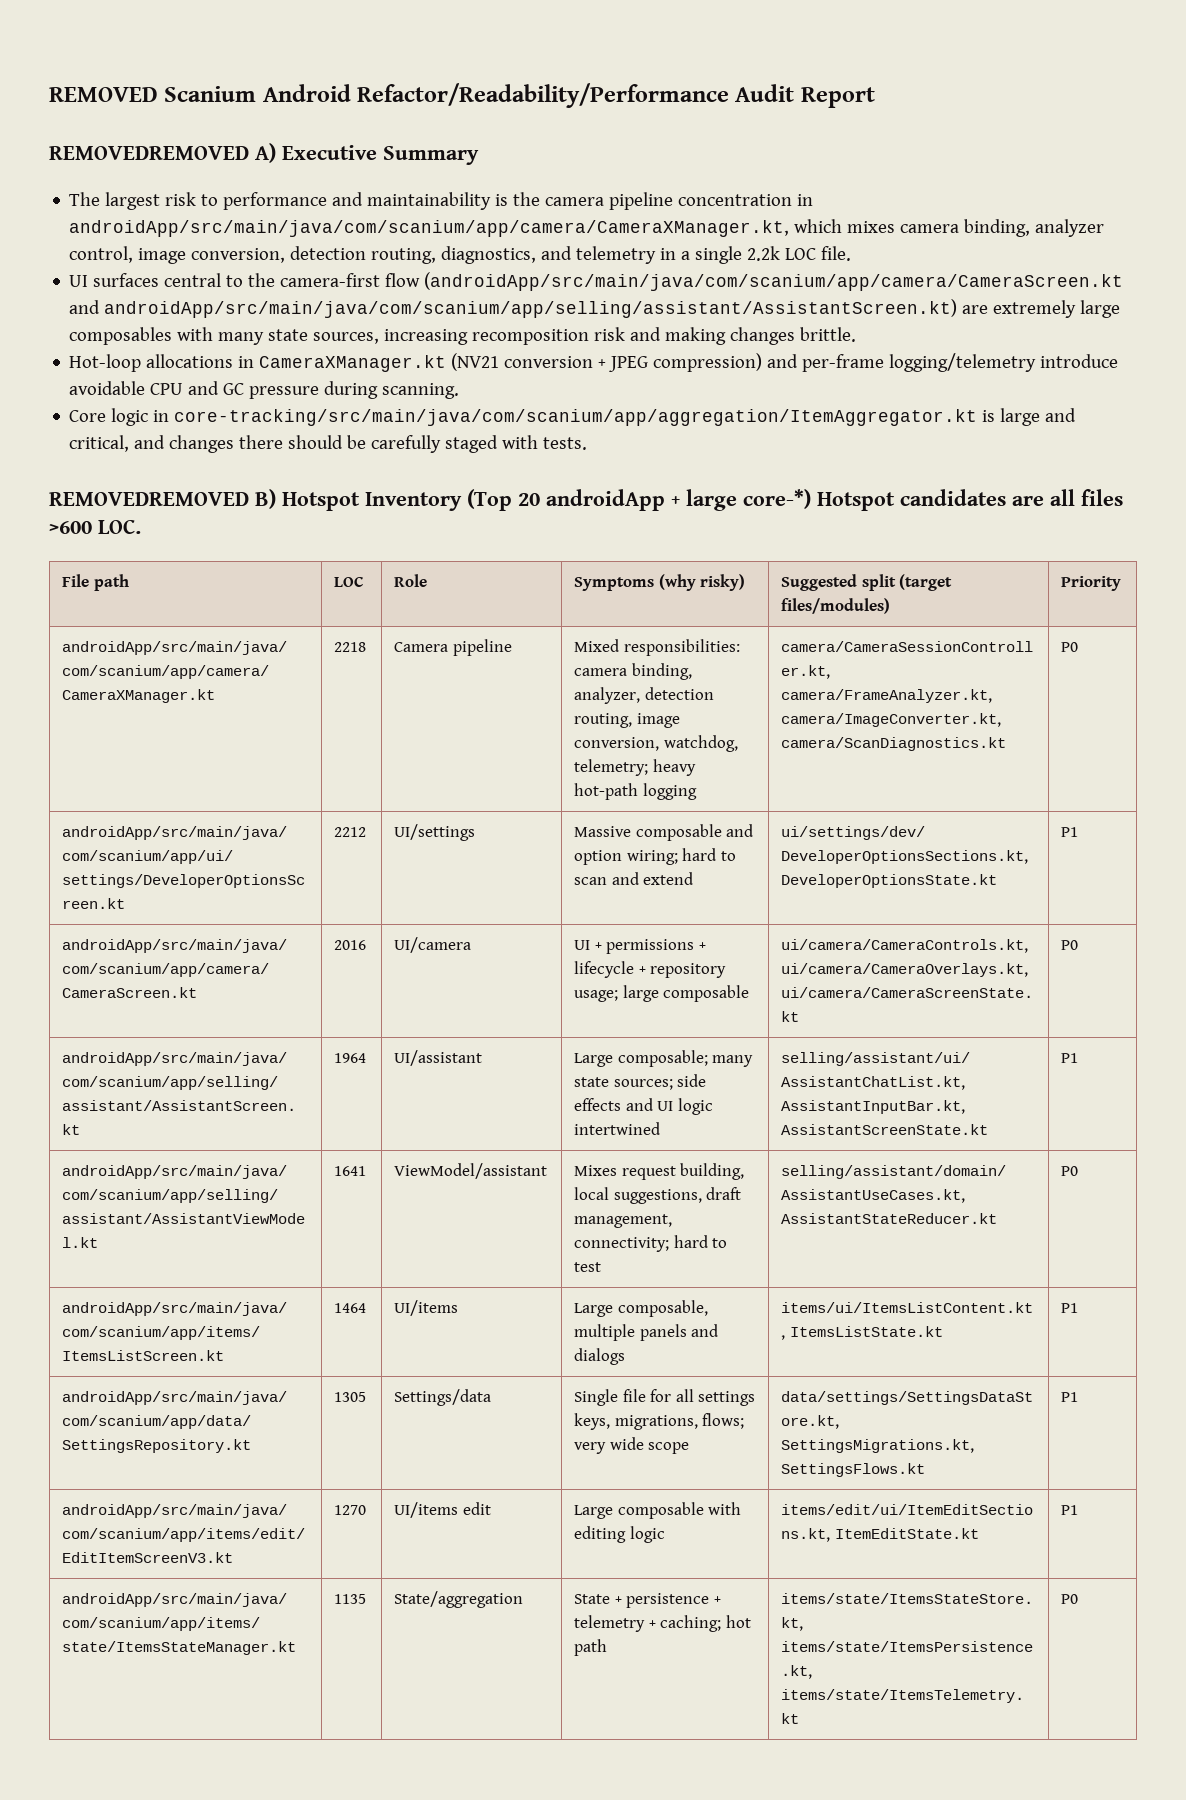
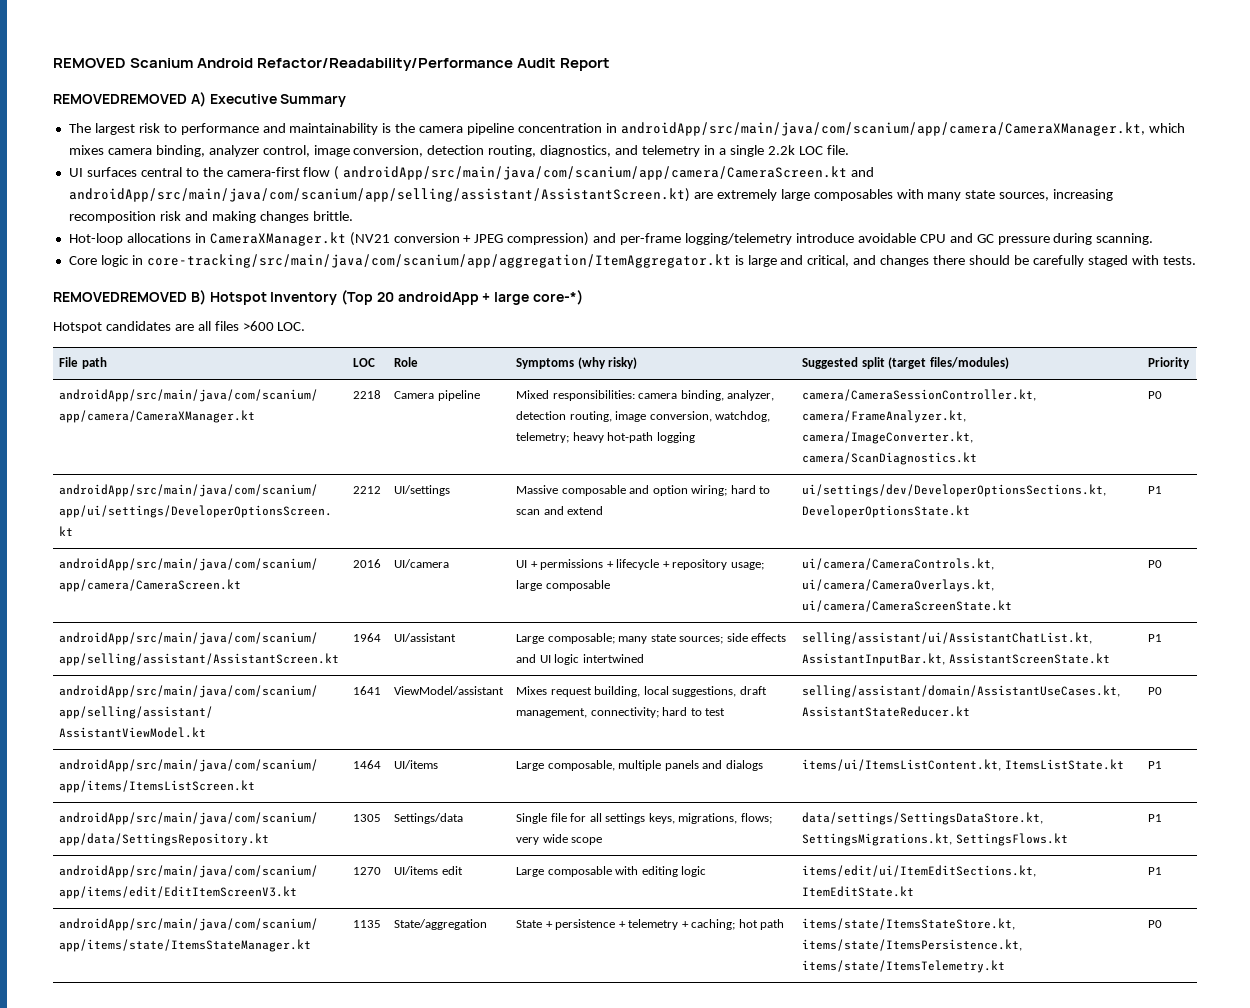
[424,272,1124,291] (androidApp/src/main/java/com/scanium/app/camera/CameraScreen.kt -> [334,166,848,180] ( androidApp/src/main/java/com/scanium/app/camera/CameraScreen.kt
(811, 499) none -> (584, 297) //

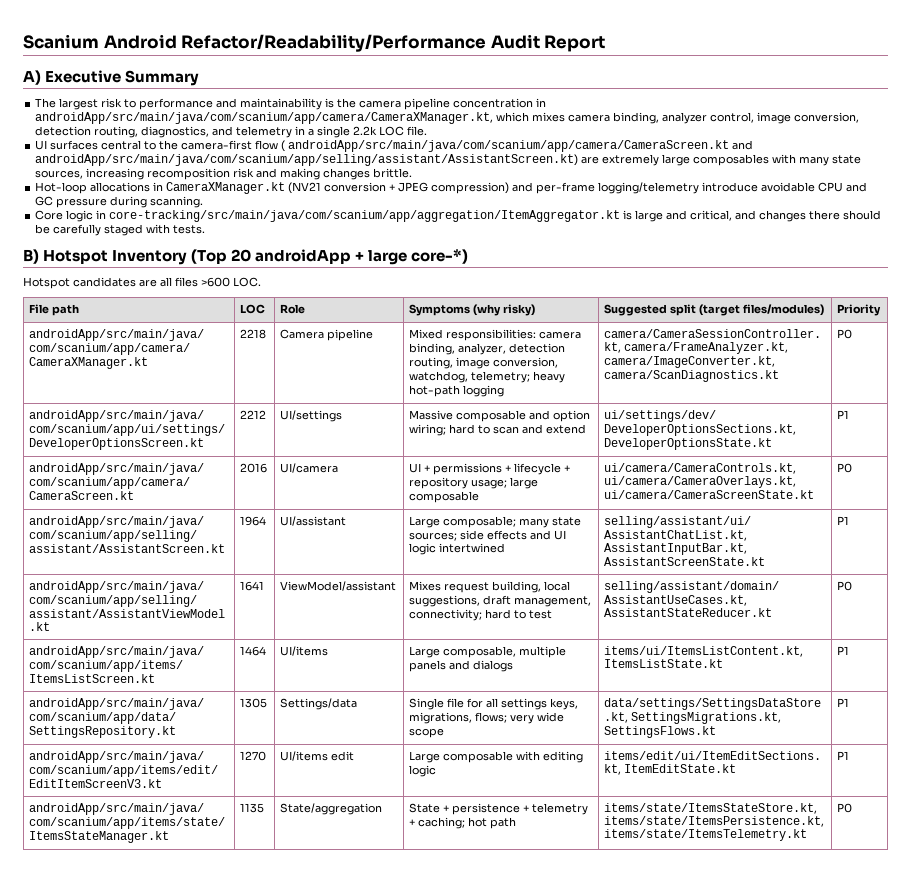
[53,58,126,68] REMOVED -> (23, 41) none
[53,94,187,104] REMOVEDREMOVED -> (606, 43) none
[53,292,187,302] REMOVEDREMOVED -> (206, 229) none

